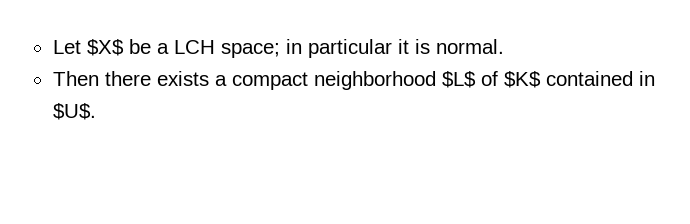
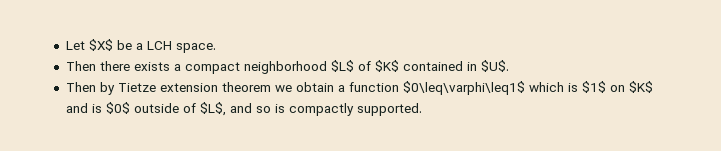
[220,39,504,58] space; in particular it is normal. -> [175,43,216,53] space.
(96, 111) none -> [65,81,653,95] [65,102,422,116] // Then by Tietze extension theorem we obtain a function $0\leq\varphi\leq1$ which is $1$ on $K$ and is $0$ outside of $L$, and so is compactly supported.

